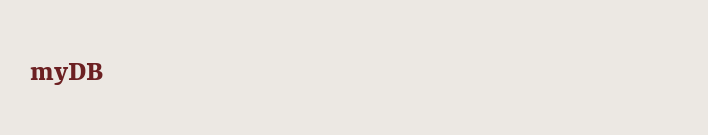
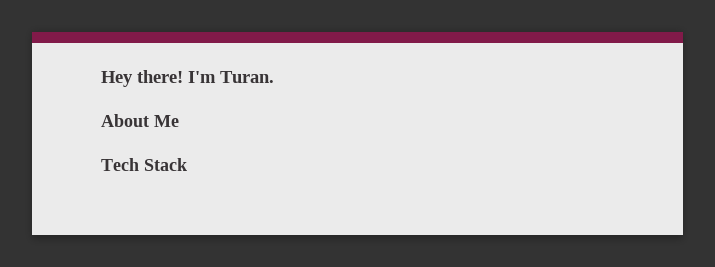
[30,63,103,85] myDB -> [101,70,274,87] [101,114,179,127] [101,158,187,171] Hey there! I'm Turan. // About Me // Tech Stack

